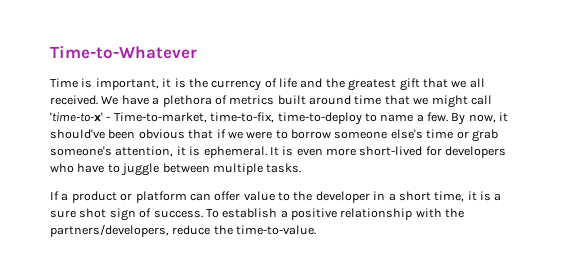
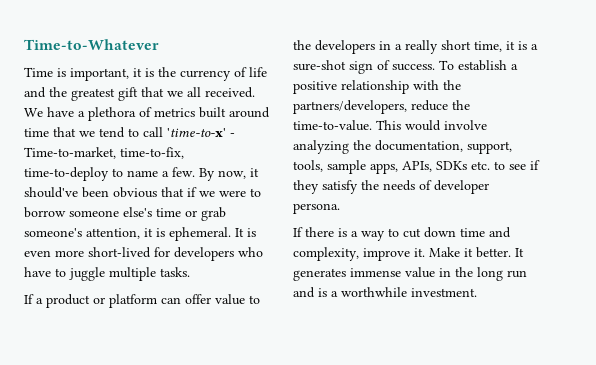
[431,95,468,108] might -> [99,127,139,138] tend to
[162,163,210,173] between -> (105, 274) none
[315,191,370,203] developer -> [315,40,375,54] developers
(396, 197) none -> [405,40,438,54] really
[50,208,107,218] sure shot -> [293,60,346,71] sure-shot
(317, 230) none -> [376,120,487,131] [293,140,512,154] [293,160,540,174] [293,180,489,194] [293,203,340,214] [293,227,511,241] [293,247,524,261] [293,267,527,281] [293,287,477,298] This would involve analyzing the documentation, support, tools, sample apps, APIs, SDKs etc. to see if they satisfy the needs of developer persona. // If there is a way to cut down time and complexity, improve it. Make it better. It generates immense value in the long run and is a worthwhile investment.

